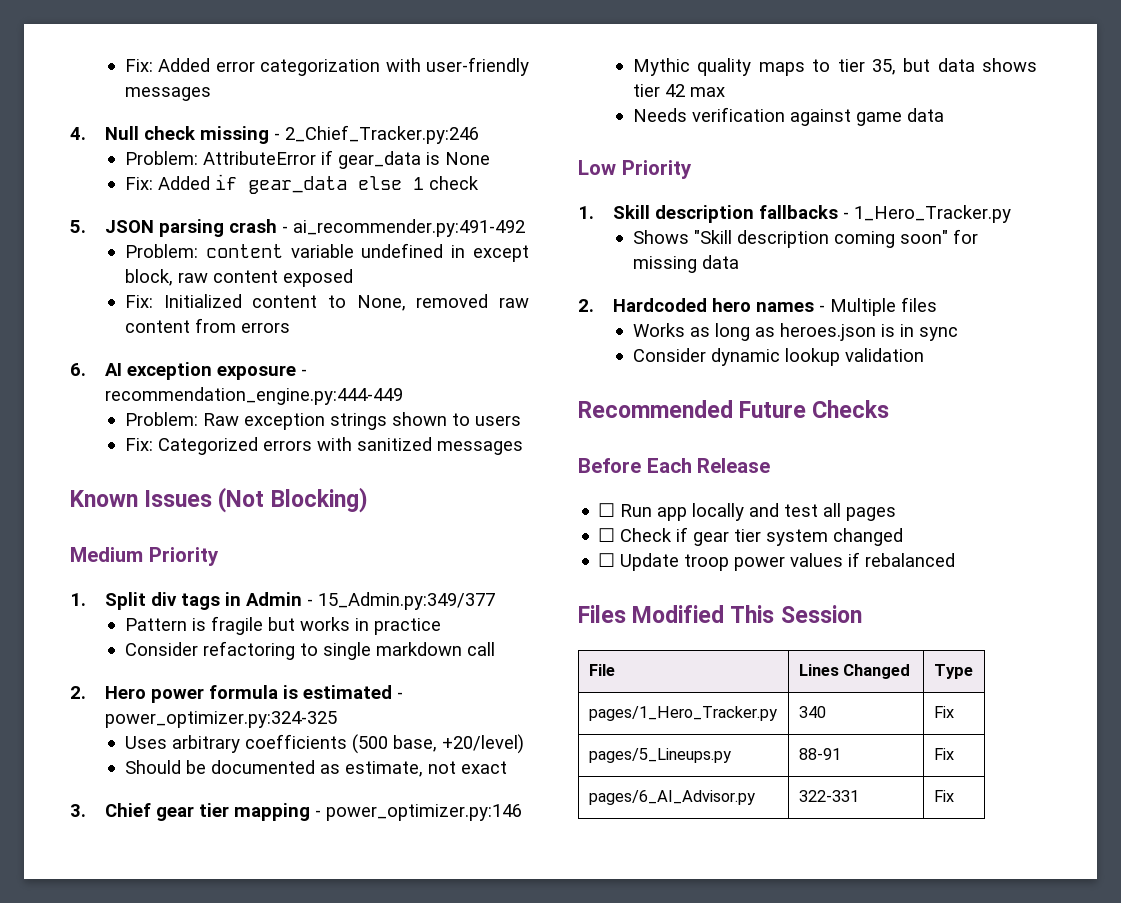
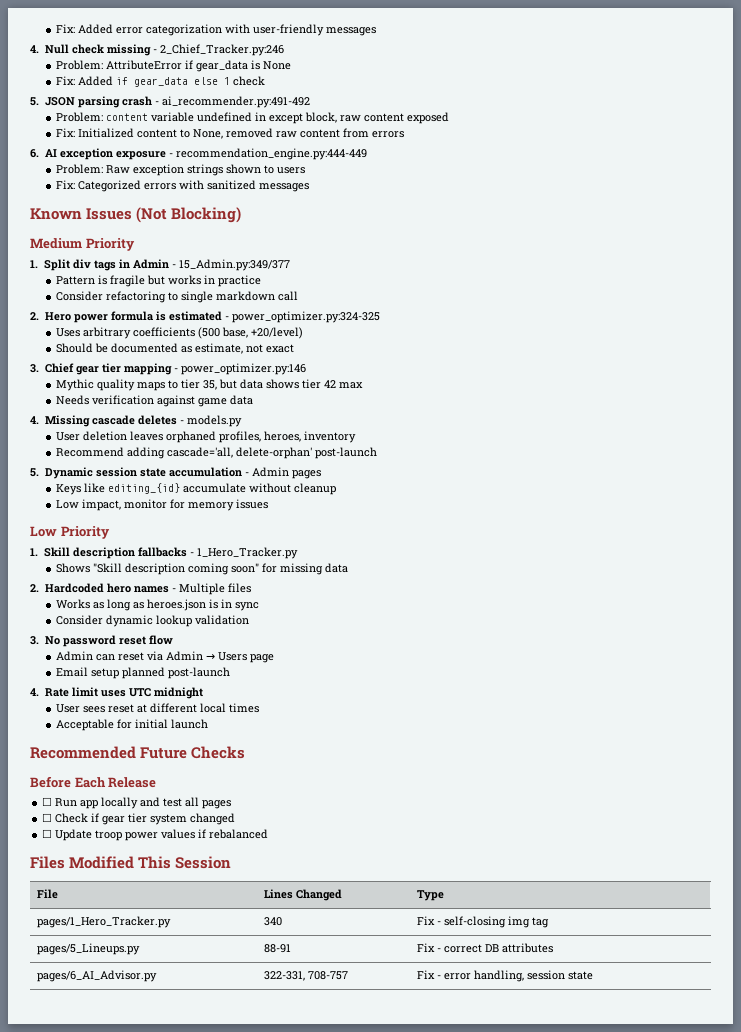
(945, 115) none -> [30,415,242,427] [56,431,357,443] [56,447,378,459] [30,467,321,479] [56,483,337,495] [56,499,269,511] // 4. Missing cascade deletes - models.py // User deletion leaves orphaned profiles, heroes, inventory // Recommend adding cascade='all, delete-orphan' post-launch // 5. Dynamic session state accumulation - Admin pages // Keys like editing_{id} accumulate without cleanup // Low impact, monitor for memory issues
(925, 355) none -> [30,635,173,647] [56,651,275,663] [56,667,231,679] [30,687,203,699] [56,703,260,713] [56,719,209,731] // 3. No password reset flow // Admin can reset via Admin → Users page // Email setup planned post-launch // 4. Rate limit uses UTC midnight // User sees reset at different local times // Acceptable for initial launch
(954, 712) none -> [437,916,550,928] - self-closing img tag
(954, 754) none -> [437,943,554,953] - correct DB attributes
[798,790,859,802] [933,790,954,802] 322-331 | Fix -> [264,971,349,981] [417,970,594,982] 322-331, 708-757 | Fix - error handling, session state

